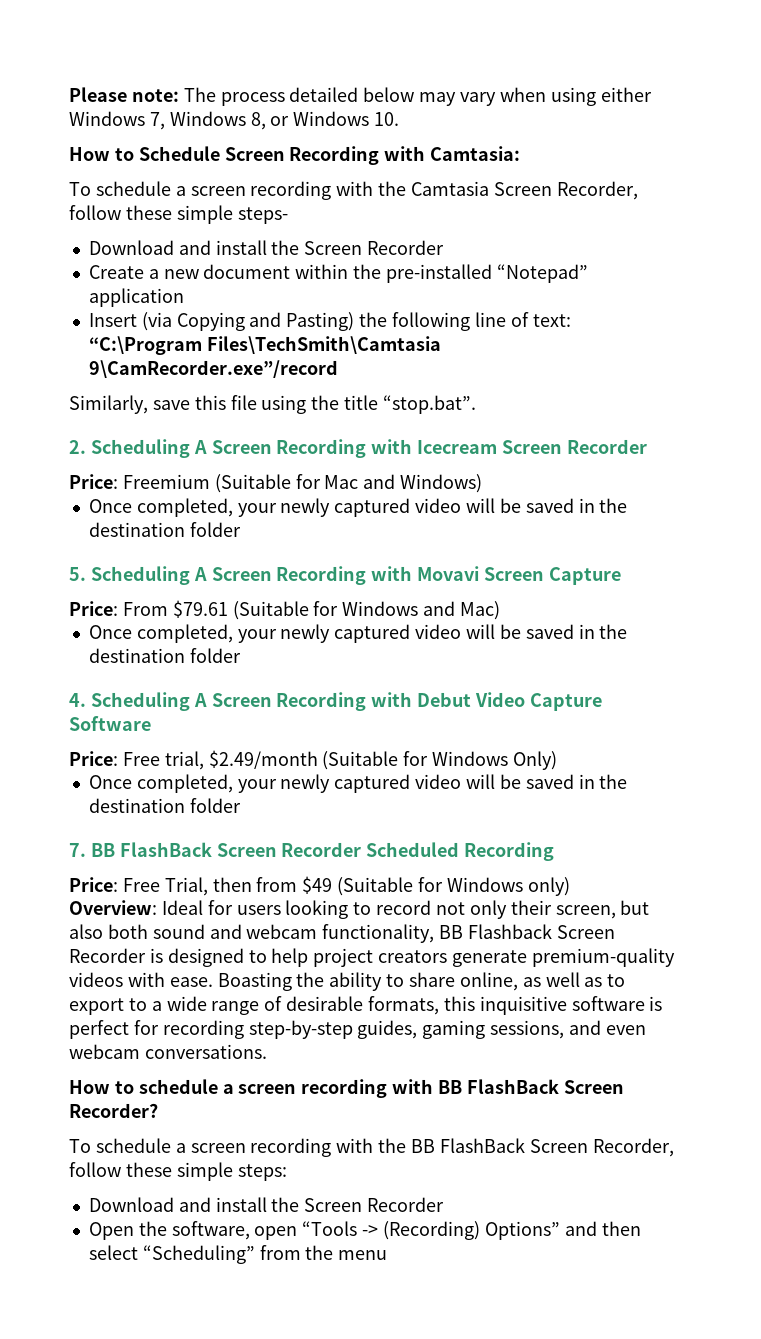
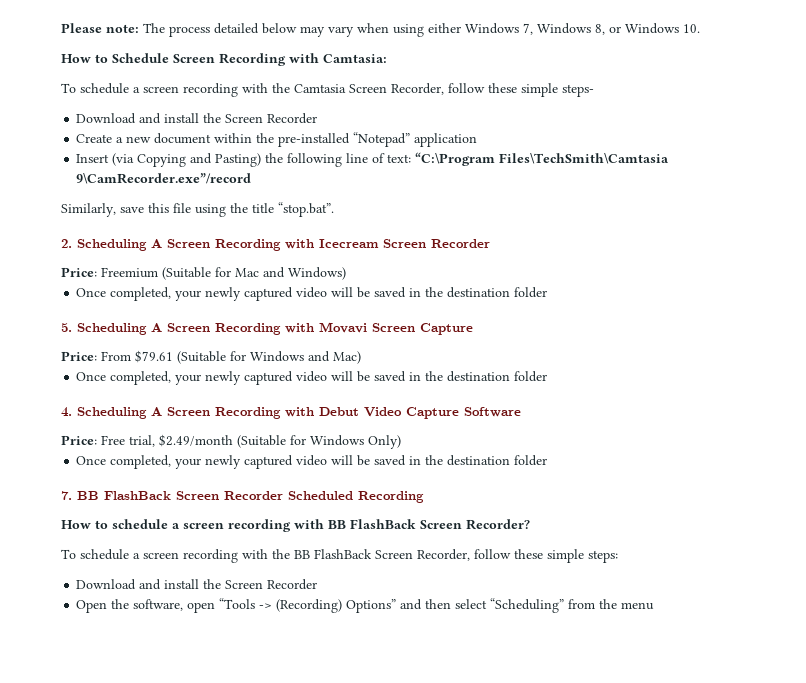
[69,876,570,896] [69,900,650,919] [69,924,615,943] [69,948,675,967] [69,972,626,991] [69,996,663,1015] [69,1020,646,1039] [69,1044,267,1059] // Price: Free Trial, then from $49 (Suitable for Windows only) // Overview: Ideal for users looking to record not only their screen, but also both sound and webcam functionality, BB Flashback Screen Recorder is designed to help project creators generate premium-quality videos with ease. Boasting the ability to share online, as well as to export to a wide range of desirable formats, this inquisitive software is perfect for recording step-by-step guides, gaming sessions, and even webcam conversations. -> (424, 497) none

